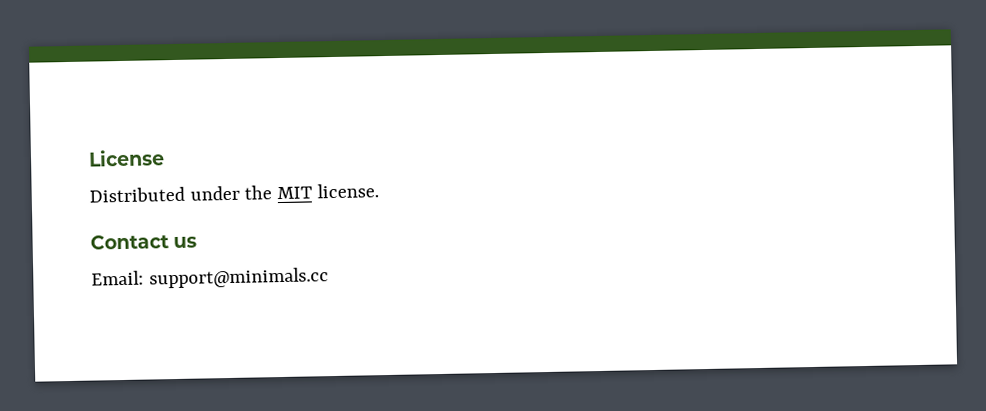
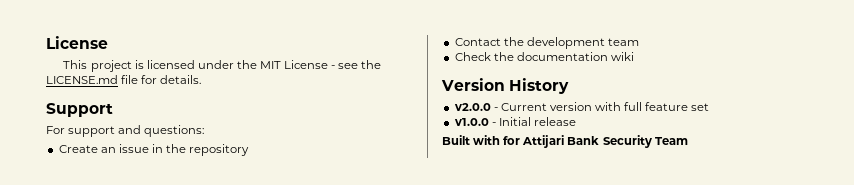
[89,183,379,203] [90,234,198,250] [91,267,329,289] Distributed under the MIT license. // Contact us // Email: support@minimals.cc -> [63,60,382,72] [46,75,202,84] [46,103,113,117] [46,125,205,137] [58,144,250,156] [454,37,639,49] [454,52,634,61] [441,78,570,94] [453,102,710,111] [453,117,576,126] [442,135,688,148] This project is licensed under the MIT License - see the LICENSE.md file for details. // Support // For support and questions: // Create an issue in the repository // Contact the development team // Check the documentation wiki // Version History // v2.0.0 - Current version with full feature set // v1.0.0 - Initial release // Built with for Attijari Bank Security Team

